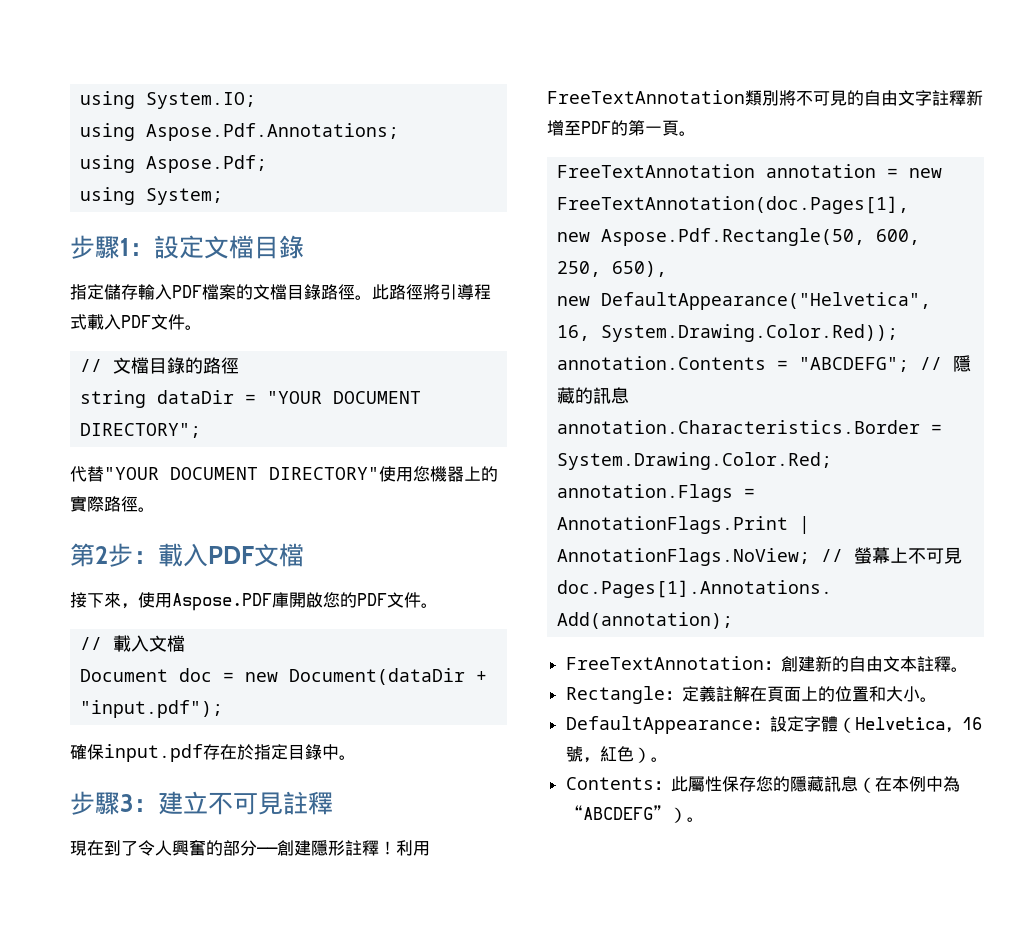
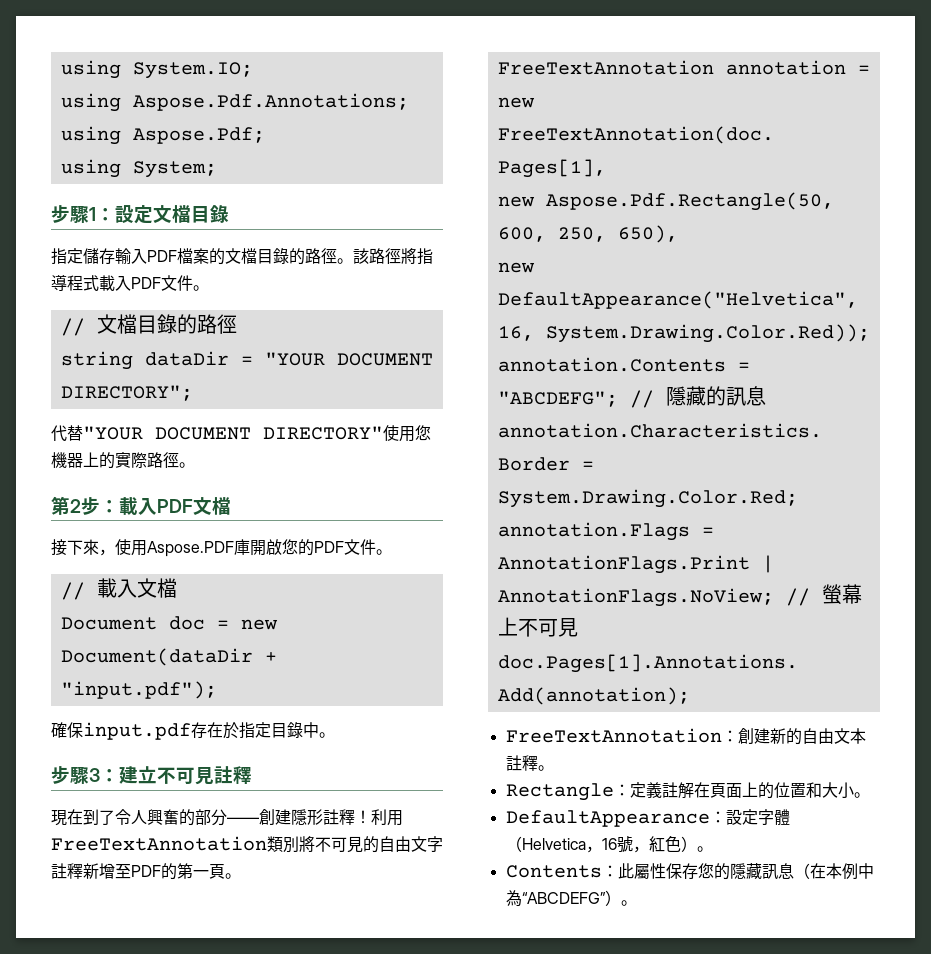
[321,284,457,300] 路徑。此路徑將引 -> [289,248,433,265] 的路徑。該路徑將指

